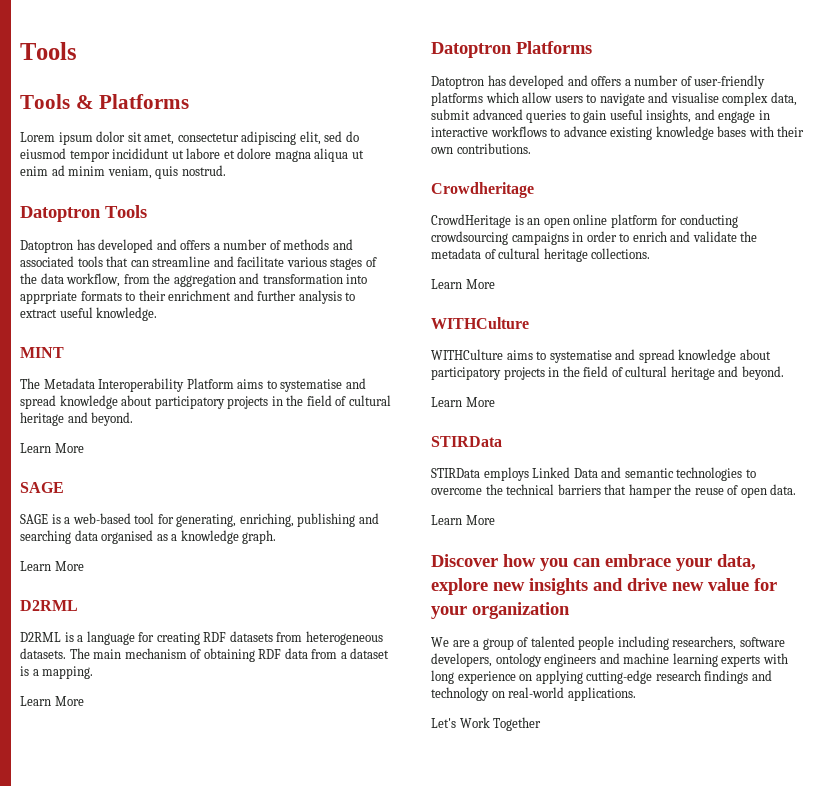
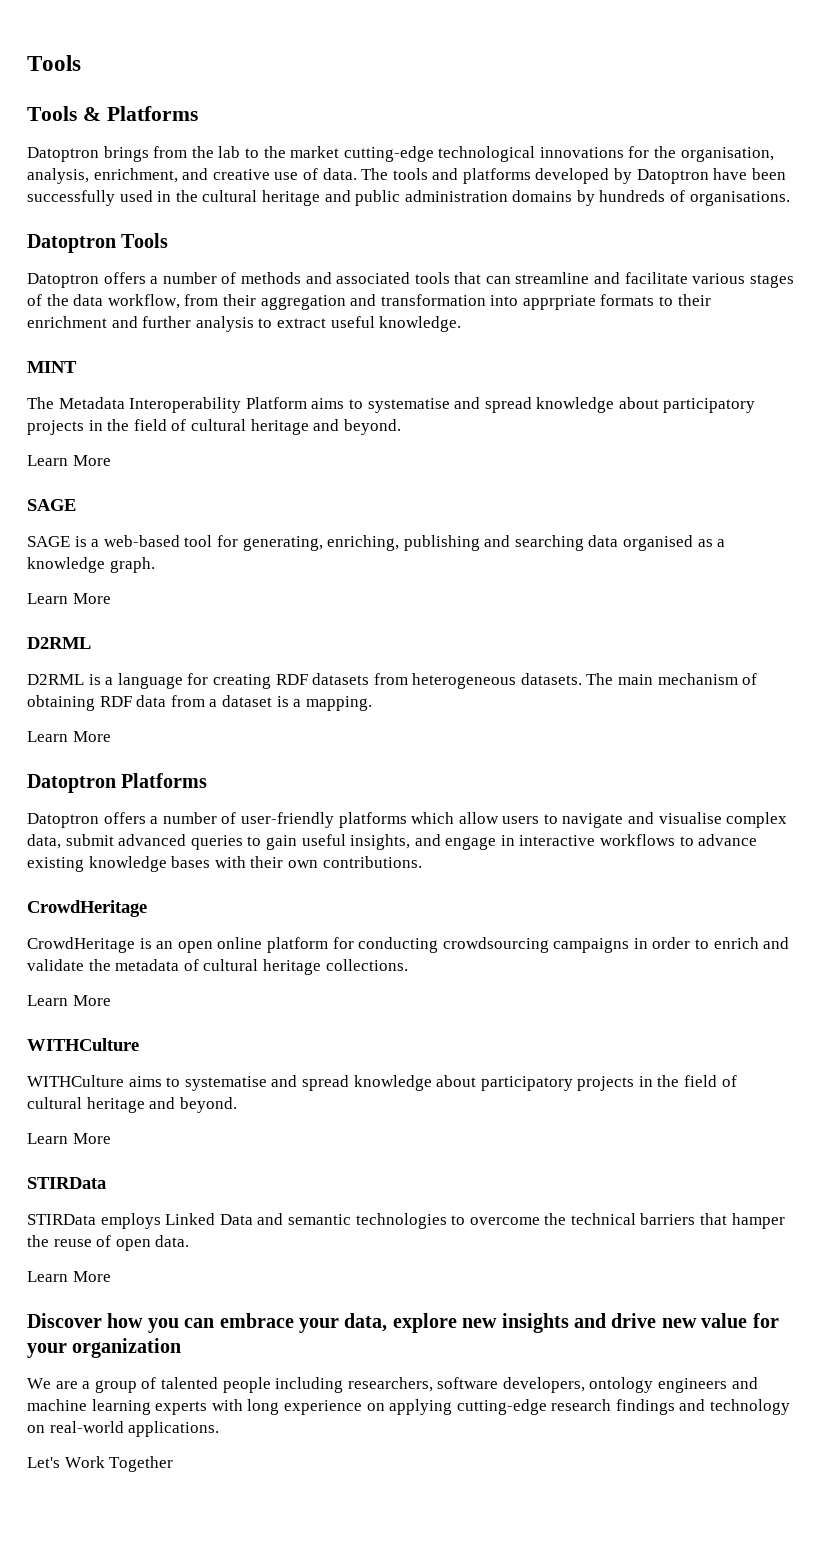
[20,131,359,145] [20,148,364,162] [20,165,226,179] Lorem ipsum dolor sit amet, consectetur adipiscing elit, sed do eiusmod tempor incididunt ut labore et dolore magna aliqua ut enim ad minim veniam, quis nostrud. -> [27,146,774,162] [27,168,786,184] [27,190,790,206] Datoptron brings from the lab to the market cutting-edge technological innovations for the organisation, analysis, enrichment, and creative use of data. The tools and platforms developed by Datoptron have been successfully used in the cultural heritage and public administration domains by hundreds of organisations.
[76,239,177,253] has developed and -> (99, 280) none
[153,273,171,284] the -> [222,294,256,306] their
[487,75,588,89] has developed and -> (99, 820) none
[431,182,534,198] Crowdheritage -> [27,900,147,917] CrowdHeritage

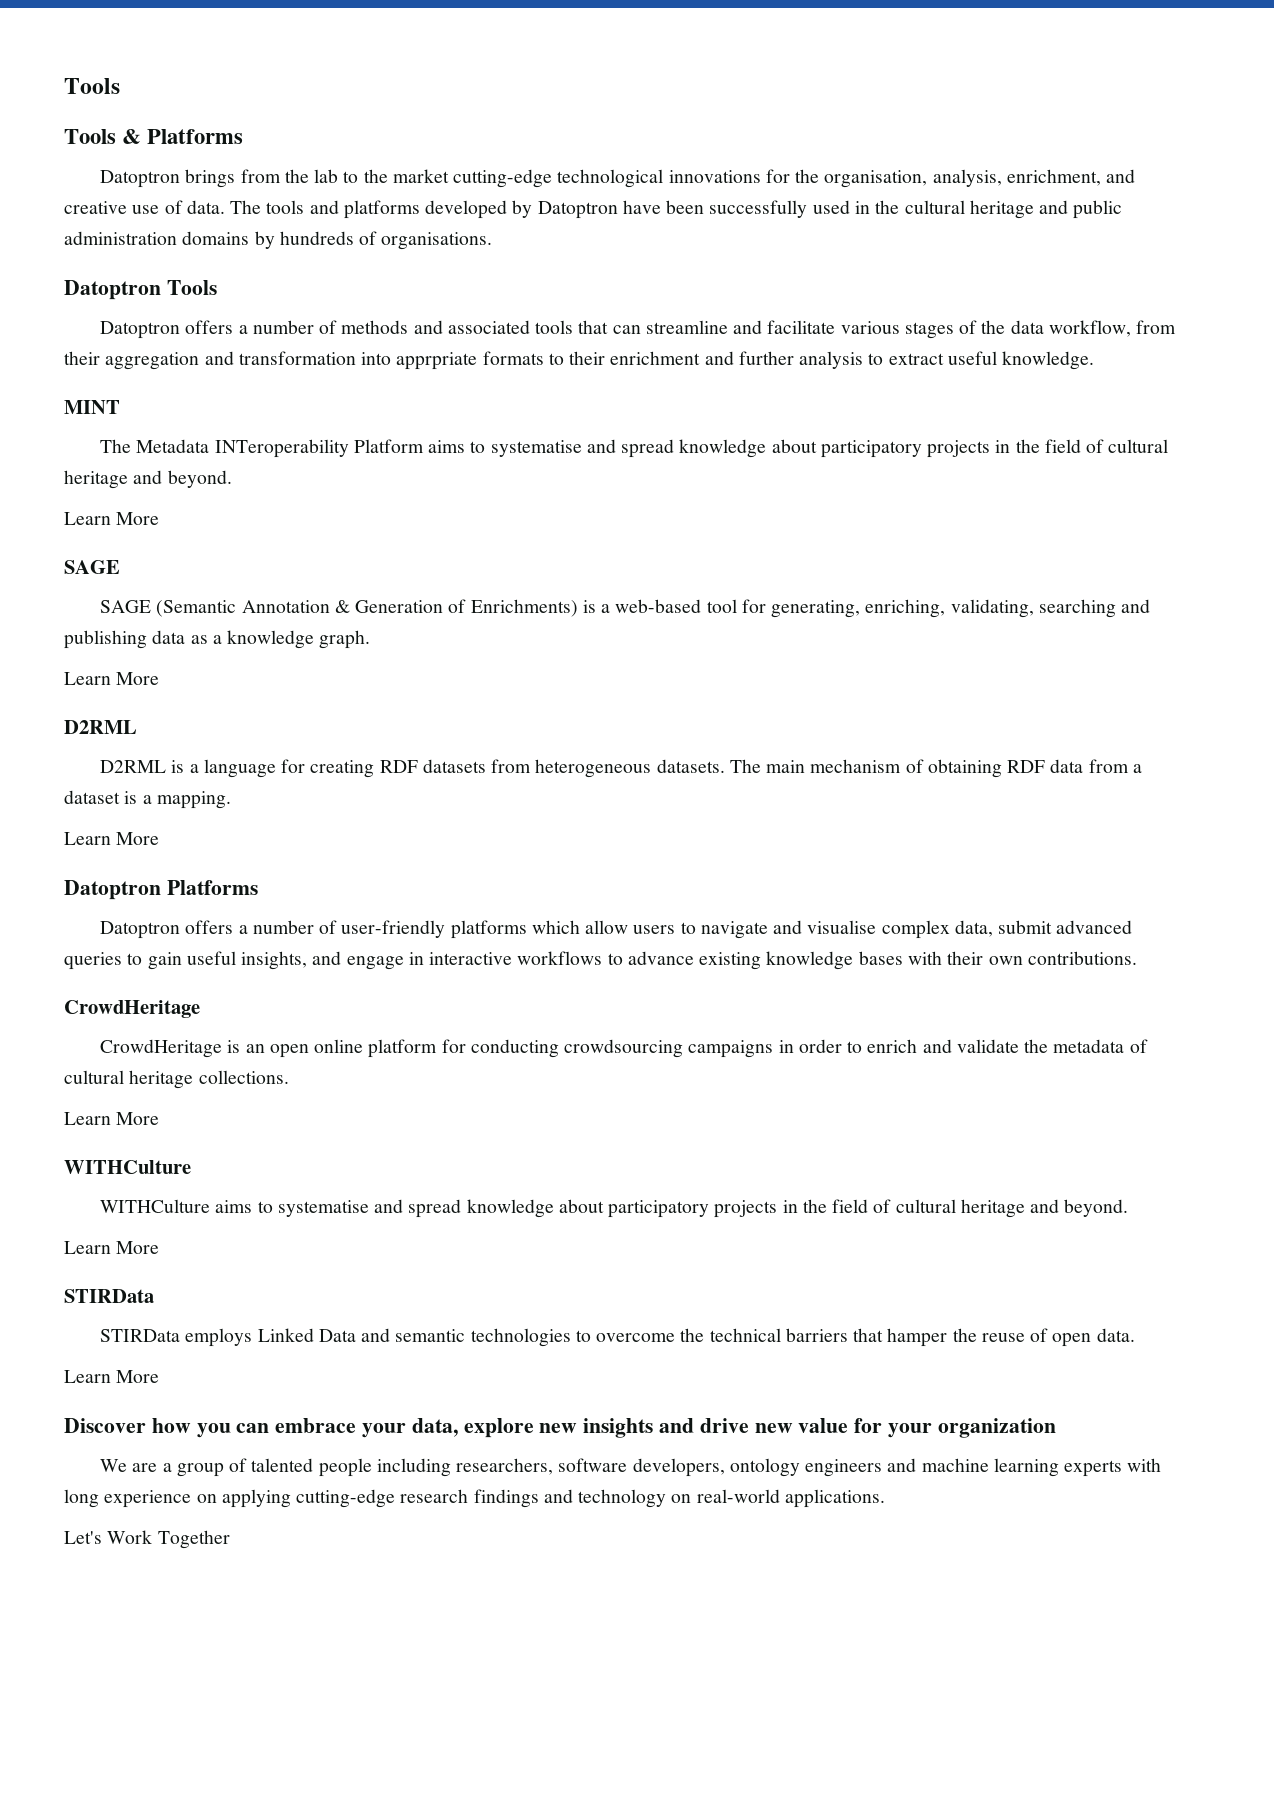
[129,397,242,413] Interoperability -> [214,439,349,458] INTeroperability
(70, 541) none -> [156,599,578,617] (Semantic Annotation & Generation of Enrichments)
[403,535,694,551] publishing and searching data organised -> [950,599,1151,618] [64,630,186,649] validating, searching and publishing data

